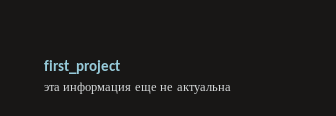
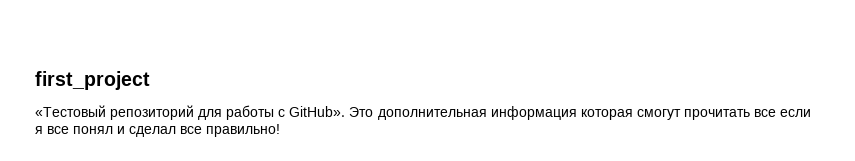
[44,82,231,94] эта информация еще не актуальна -> [35,105,812,120] [35,124,280,137] «Тестовый репозиторий для работы с GitHub». Это дополнительная информация которая смогут прочитать все если я все понял и сделал все правильно!

